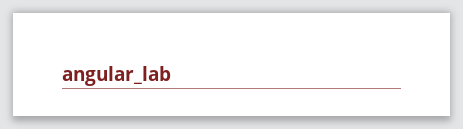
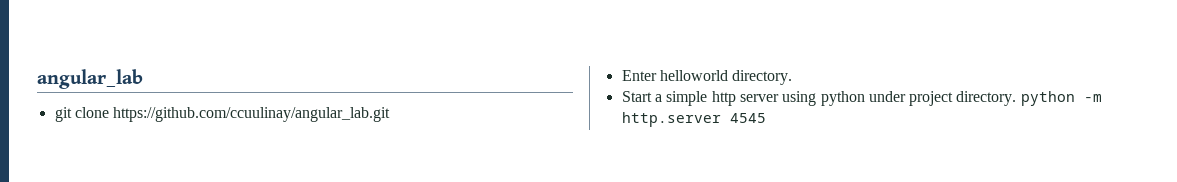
(171, 76) none -> [54,107,391,122] [621,70,793,85] [621,91,1102,106] [621,112,766,127] // git clone https://github.com/ccuulinay/angular_lab.git // Enter helloworld directory. // Start a simple http server using python under project directory. python -m http.server 4545

